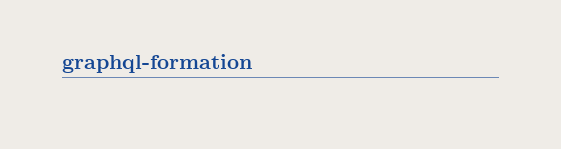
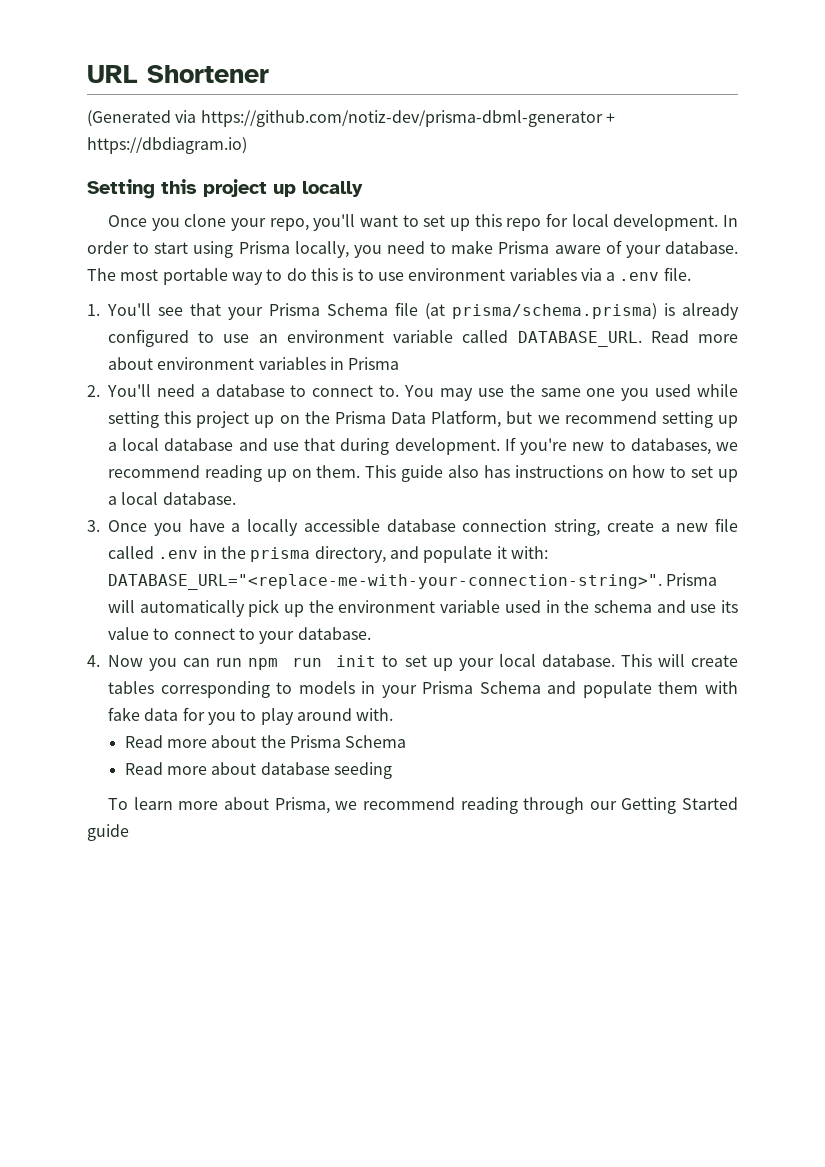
[62,54,252,73] graphql-formation -> [87,65,269,83] [87,110,615,127] [87,137,247,154] [87,179,363,199] [108,213,739,231] [87,240,738,258] [87,267,691,285] [87,302,739,320] [108,329,738,347] [108,357,400,370] [87,384,739,401] [108,410,738,428] [108,437,739,455] [108,465,738,482] [108,492,236,505] [87,518,738,536] [108,546,548,563] [108,573,718,590] [108,599,739,617] [108,627,371,644] [87,654,738,671] [108,681,738,698] [108,707,394,725] [124,735,407,748] [124,762,392,779] [108,797,738,814] [87,824,129,841] URL Shortener // (Generated via https://github.com/notiz-dev/prisma-dbml-generator + https://dbdiagram.io) // Setting this project up locally // Once you clone your repo, you'll want to set up this repo for local development. In order to start using Prisma locally, you need to make Prisma aware of your database. The most portable way to do this is to use environment variables via a .env file. // 1. You'll see that your Prisma Schema file (at prisma/schema.prisma) is already configured to use an environment variable called DATABASE_URL. Read more about environment variables in Prisma // 2. You'll need a database to connect to. You may use the same one you used while setting this project up on the Prisma Data Platform, but we recommend setting up a local database and use that during development. If you're new to databases, we recommend reading up on them. This guide also has instructions on how to set up a local database. // 3. Once you have a locally accessible database connection string, create a new file called .env in the prisma directory, and populate it with: DATABASE_URL="<replace-me-with-your-connection-string>". Prisma will automatically pick up the environment variable used in the schema and use its value to connect to your database. // 4. Now you can run npm run init to set up your local database. This will create tables corresponding to models in your Prisma Schema and populate them with fake data for you to play around with. // Read more about the Prisma Schema // Read more about database seeding // To learn more about Prisma, we recommend reading through our Getting Started guide

